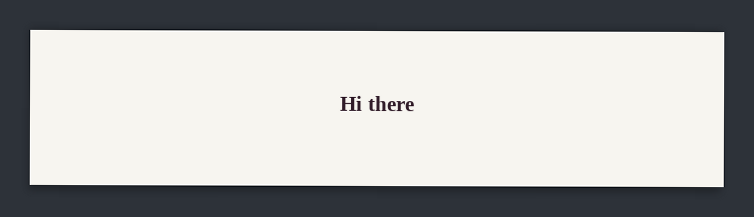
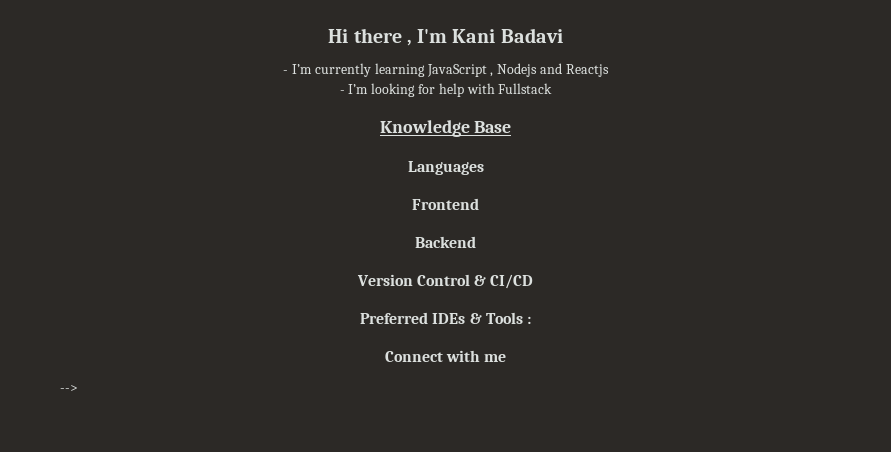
(415, 103) none -> [406,28,563,46] [283,63,609,77] [339,83,553,97] [379,120,512,137] [407,161,484,175] [412,198,479,210] [415,236,476,248] [356,274,534,289] [360,312,531,324] [384,350,507,362] [60,385,78,392] , I'm Kani Badavi // - I’m currently learning JavaScript , Nodejs and Reactjs // - I’m looking for help with Fullstack // Knowledge Base // Languages // Frontend // Backend // Version Control & CI/CD // Preferred IDEs & Tools : // Connect with me // -->

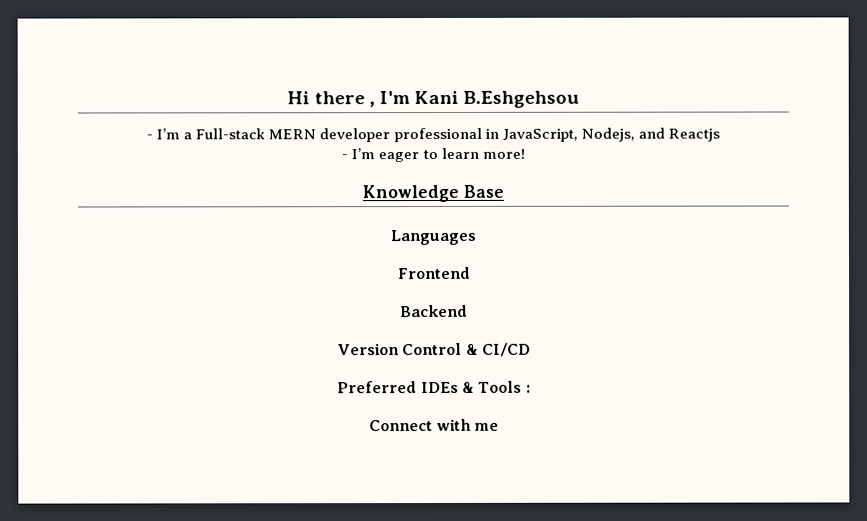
[500,28,563,43] [283,63,538,77] Badavi // - I’m currently learning JavaScript , Nodejs -> [463,90,580,108] [146,127,635,143] B.Eshgehsou // - I’m a Full-stack MERN developer professional in JavaScript, Nodejs,
[371,83,553,97] looking for help with Fullstack -> [378,147,525,163] eager to learn more!
[60,385,78,392] // --> -> (499, 426) none

